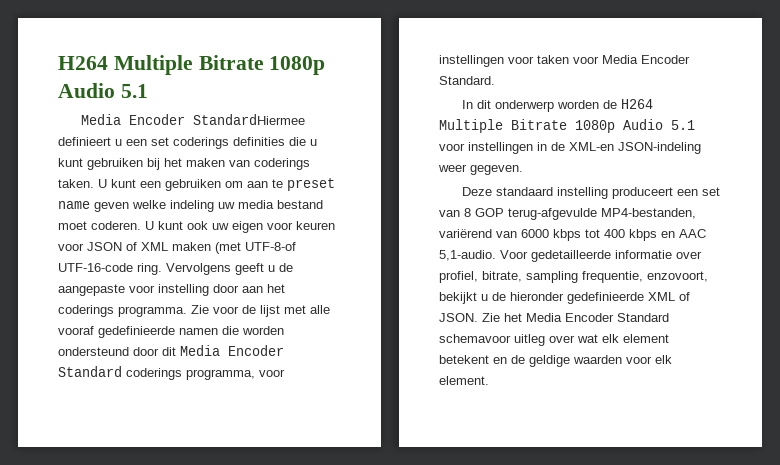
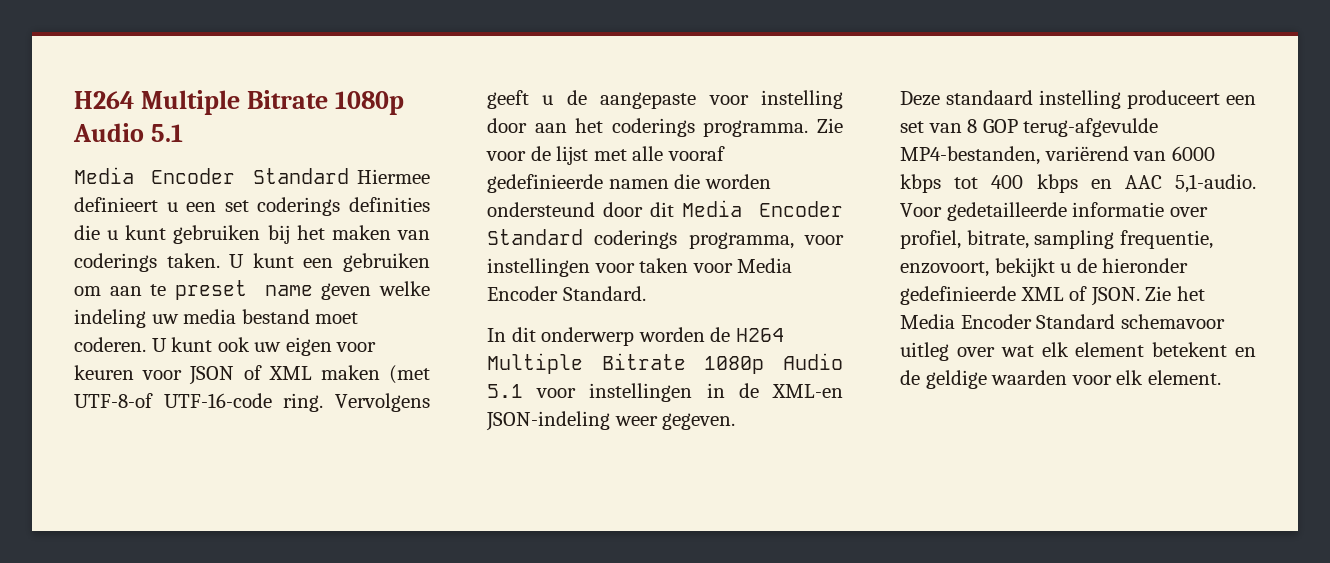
[192,114,305,125] StandardHiermee -> [252,168,431,184] Standard Hiermee

